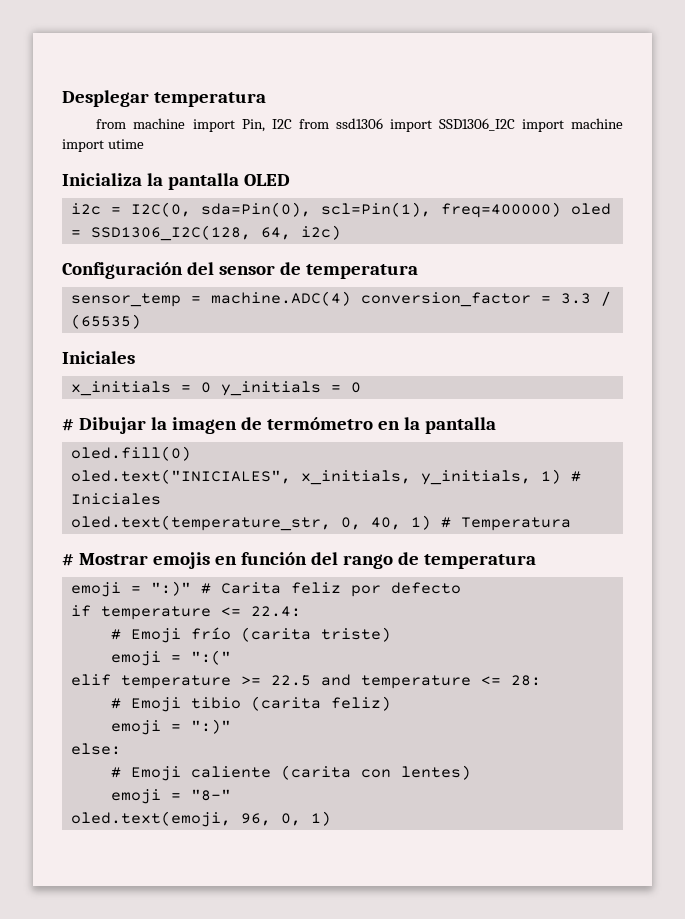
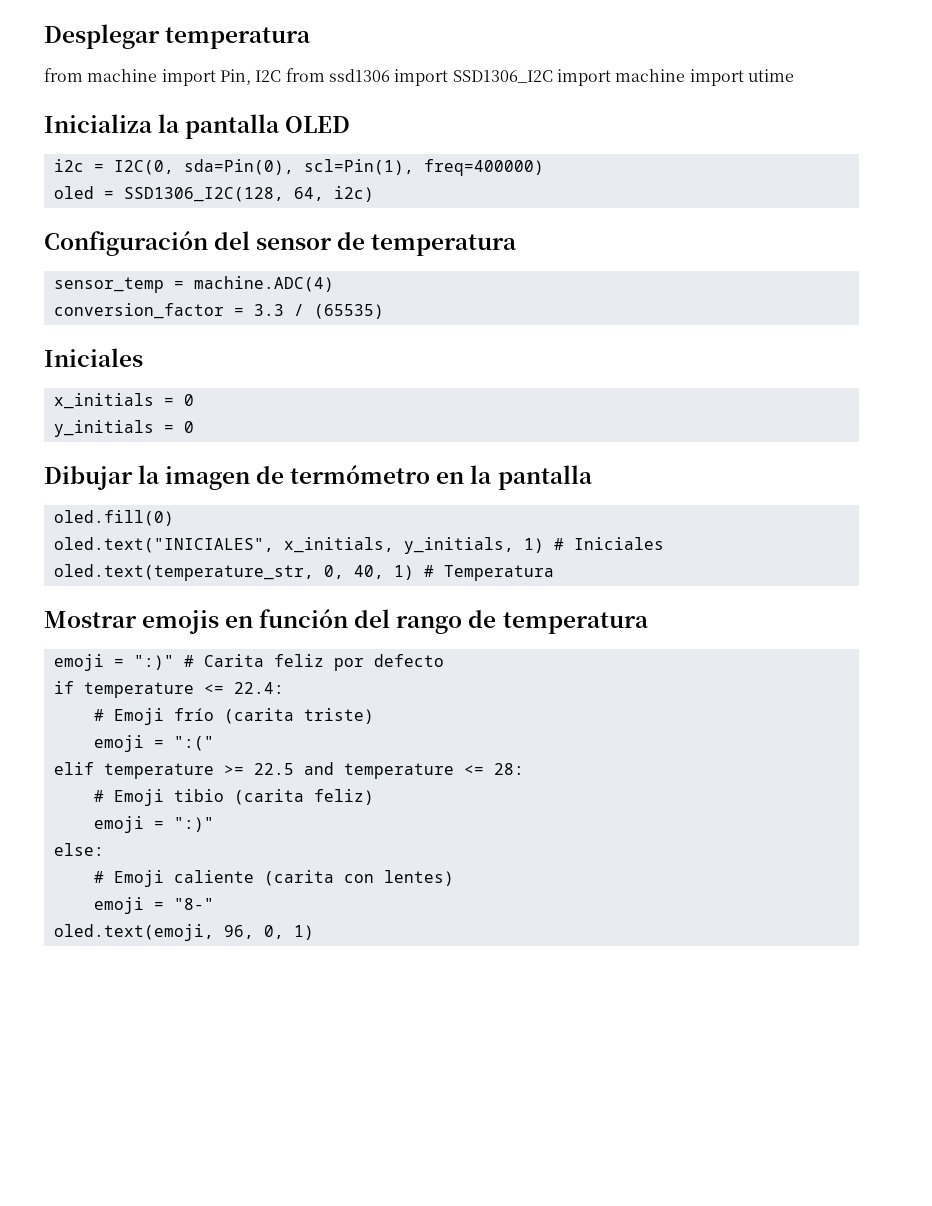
(561, 210) none -> (544, 167) //
(351, 298) none -> (334, 284) //
(211, 387) none -> (194, 400) //
[62,419,74,431] # -> (194, 427) none
[62,554,74,566] # -> (554, 573) none

